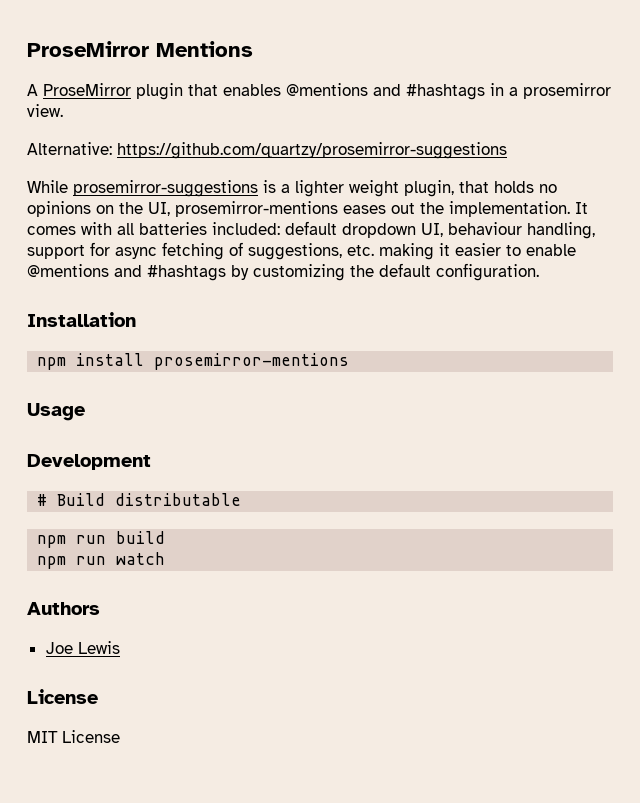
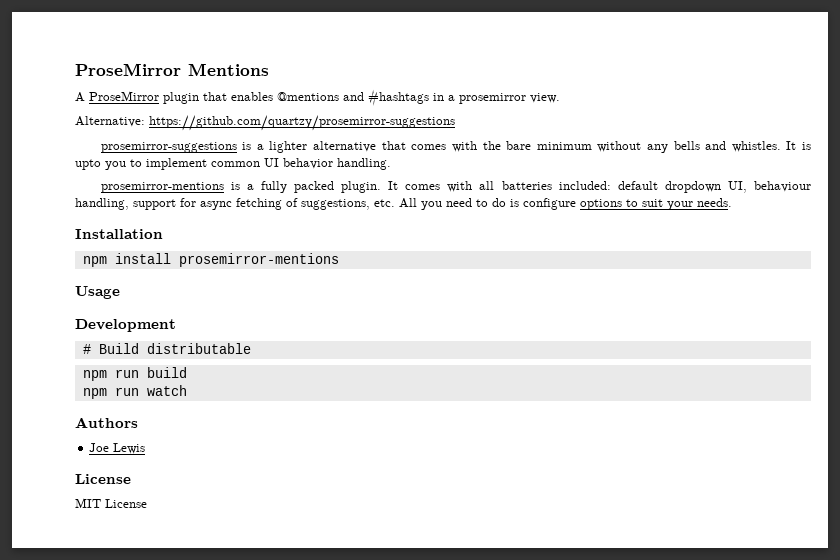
[27,180,68,193] While -> (455, 123) none
[349,180,557,197] [27,201,570,217] weight plugin, that holds no opinions on the UI, prosemirror-mentions eases out the implementation. -> [313,141,811,153] [75,158,391,170] [100,181,382,193] alternative that comes with the bare minimum without any bells and whistles. It is upto you to implement common UI behavior handling. // prosemirror-mentions is a fully packed plugin.
[379,243,576,260] [27,263,539,281] making it easier to enable @mentions and #hashtags by customizing the default configuration. -> [399,198,732,210] All you need to do is configure options to suit your needs.

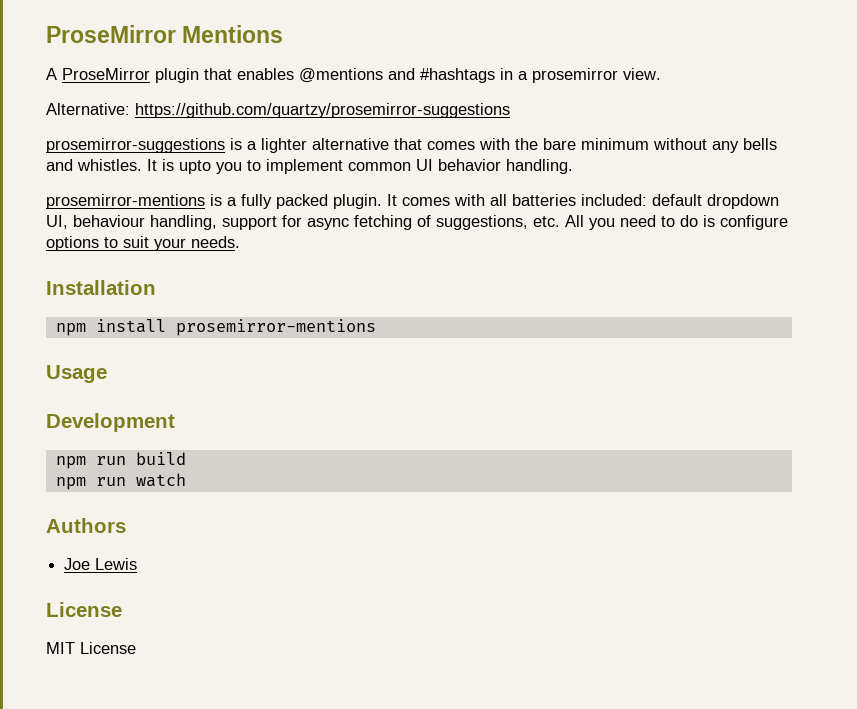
[82,343,251,354] // # Build distributable -> (175, 422) none

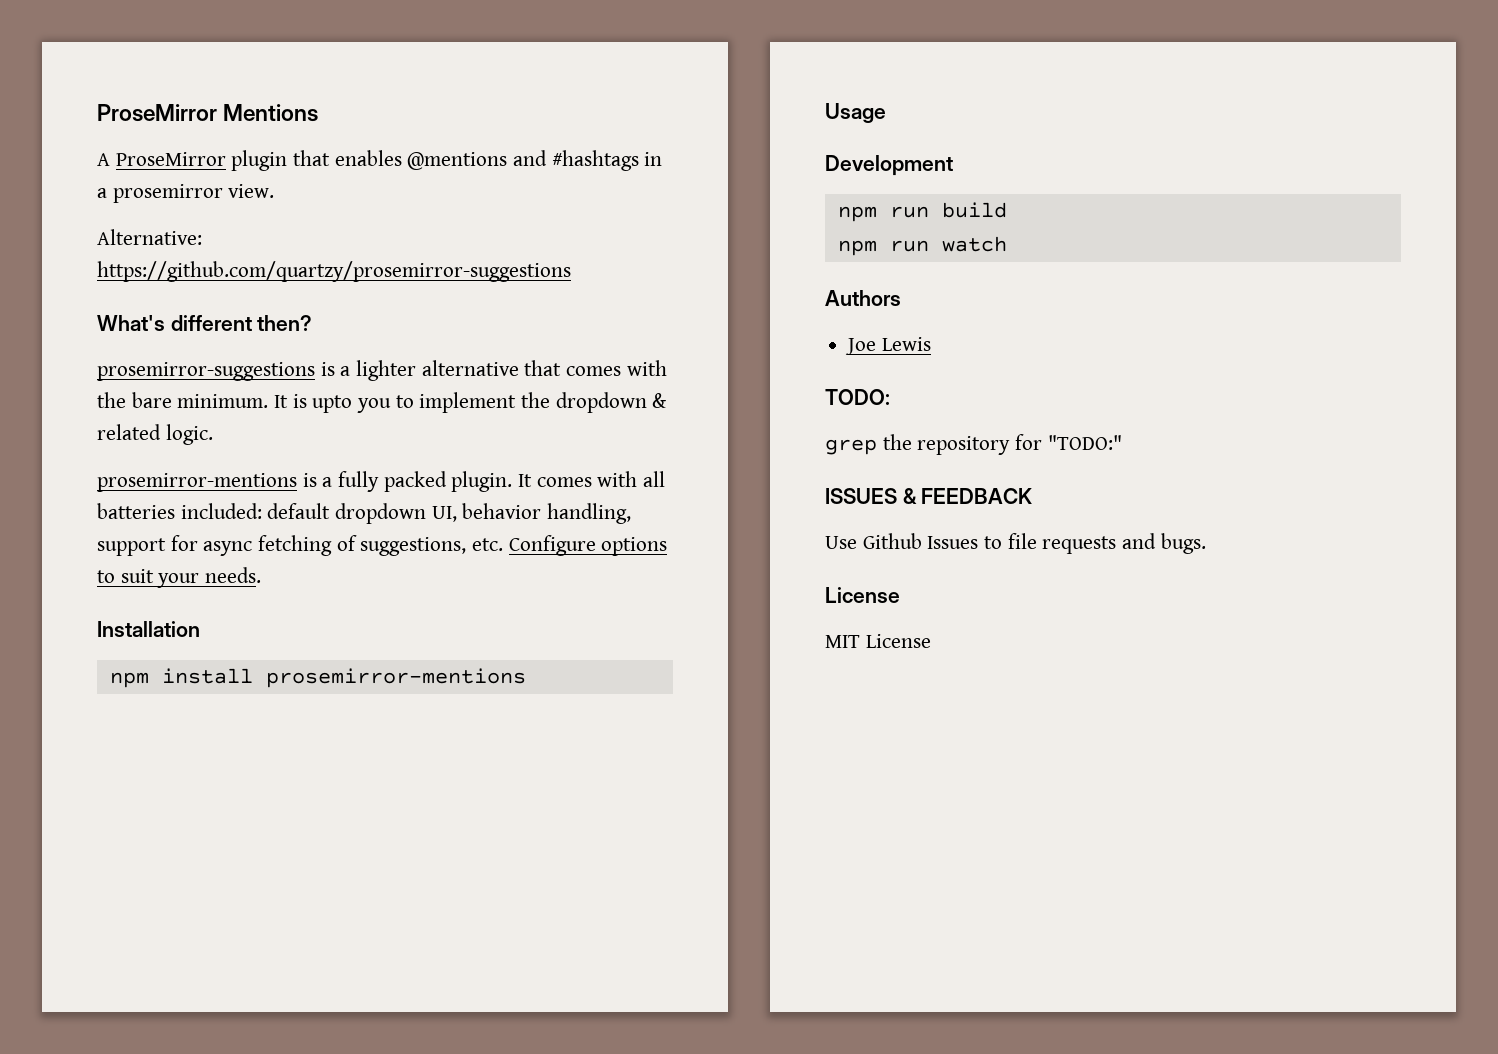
(510, 110) none -> [97,315,313,331] // What's different then?
[581,138,777,153] [46,159,142,171] minimum without any bells and whistles. -> [177,394,269,408] minimum.
[348,159,573,174] common UI behavior handling. -> [521,392,668,413] [97,424,213,445] the dropdown & related logic.
[73,215,145,227] behaviour -> [462,503,542,519] behavior
[565,215,788,230] All you need to do is configure -> [508,535,596,556] Configure
(138, 564) none -> [825,389,890,405] [825,434,1122,455] [825,488,1033,504] [825,533,1206,554] // TODO: // grep the repository for "TODO:" // ISSUES & FEEDBACK // Use Github Issues to file requests and bugs.

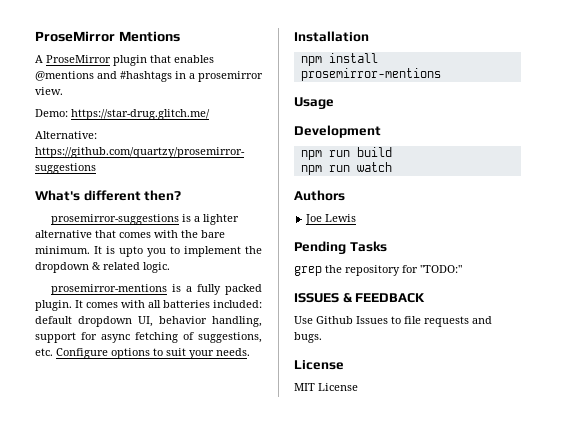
(275, 191) none -> [35,109,210,120] // Demo: https://star-drug.glitch.me/
[825,389,890,405] TODO: -> [294,241,387,254] Pending Tasks

